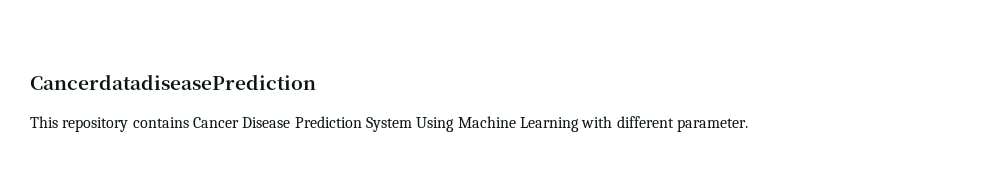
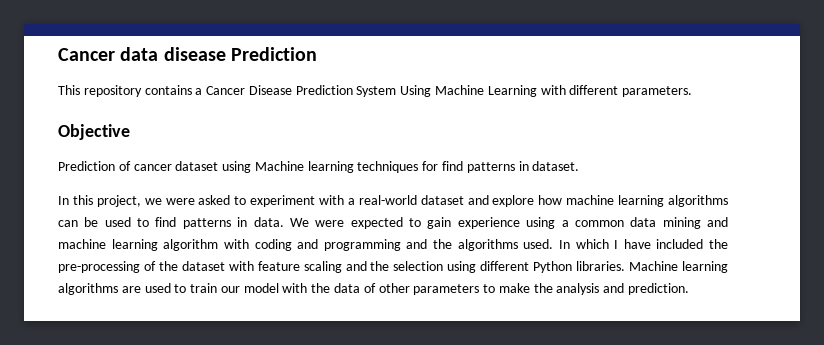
[30,74,316,90] CancerdatadiseasePrediction -> [58,47,317,61] Cancer data disease Prediction
(189, 122) none -> [195,88,203,95] a
[676,118,748,132] parameter. -> [622,86,693,97] [58,124,130,140] [58,161,580,173] [58,195,728,207] [58,217,728,229] [58,239,728,251] [58,261,728,273] [58,283,690,295] parameters. // Objective // Prediction of cancer dataset using Machine learning techniques for find patterns in dataset. // In this project, we were asked to experiment with a real-world dataset and explore how machine learning algorithms can be used to find patterns in data. We were expected to gain experience using a common data mining and machine learning algorithm with coding and programming and the algorithms used. In which I have included the pre-processing of the dataset with feature scaling and the selection using different Python libraries. Machine learning algorithms are used to train our model with the data of other parameters to make the analysis and prediction.

